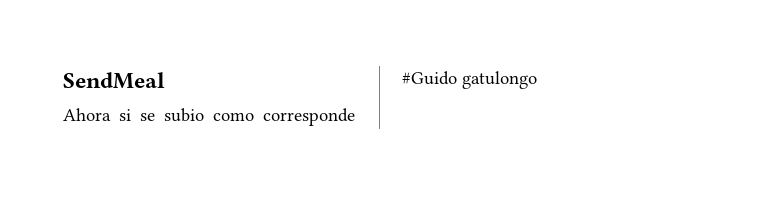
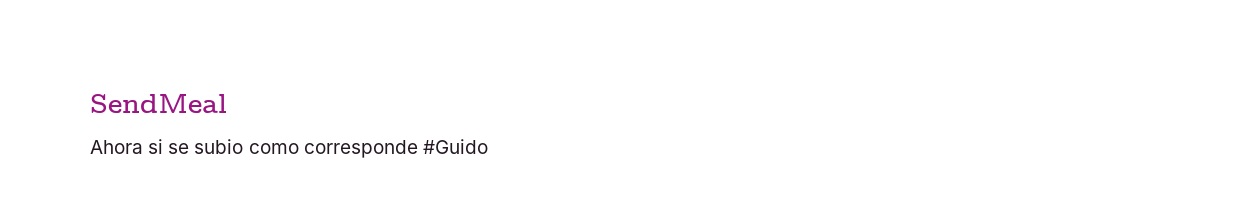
[462,71,537,89] gatulongo -> (488, 146) none

